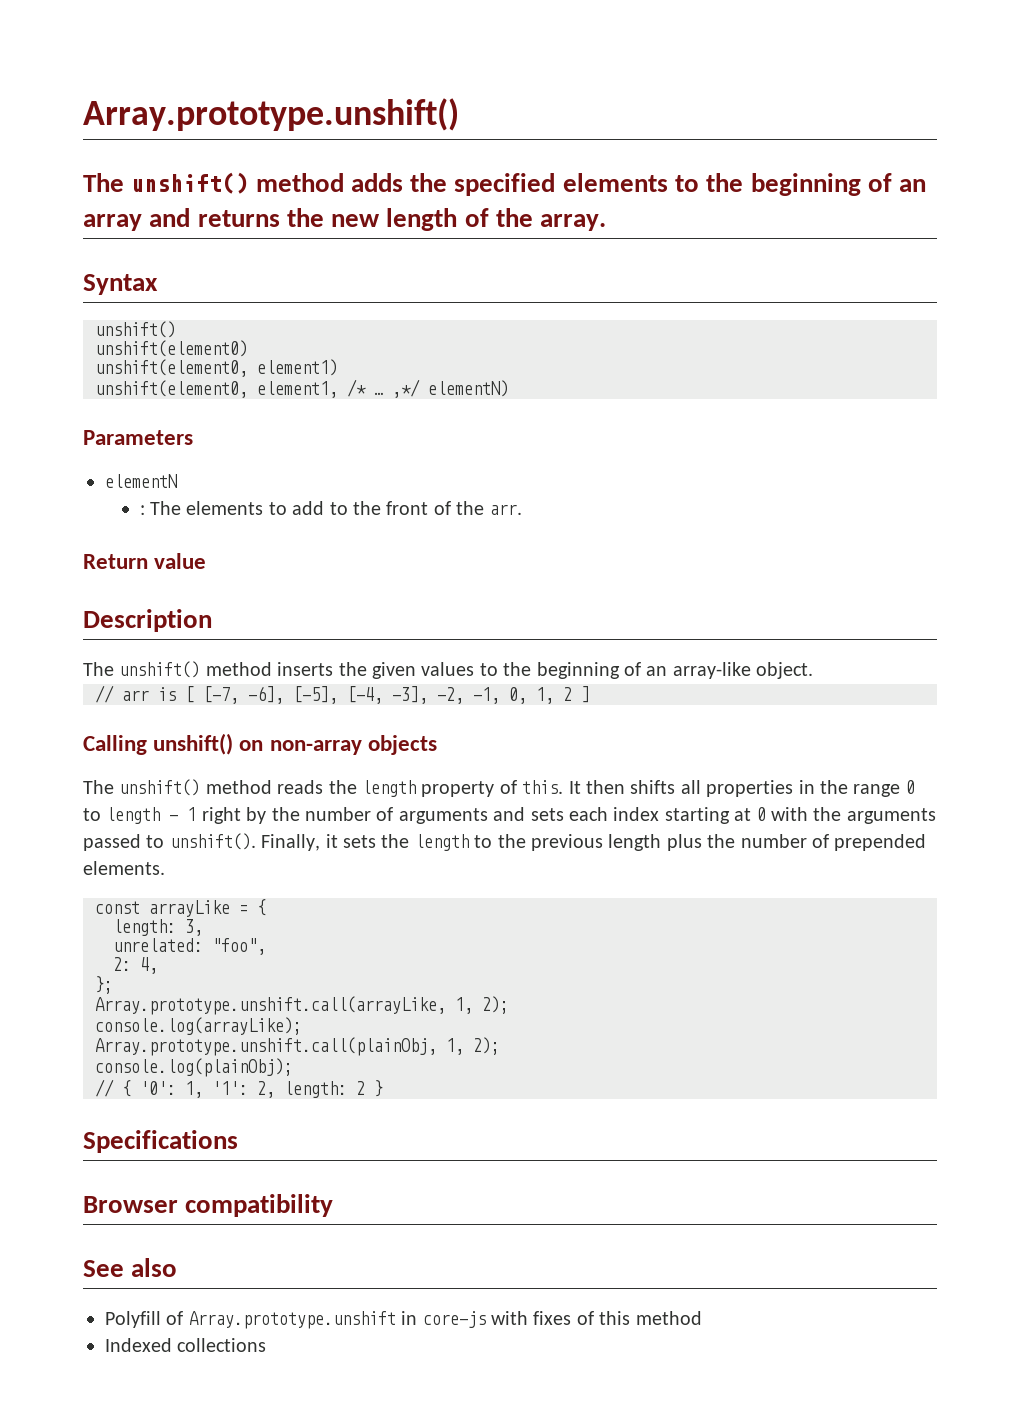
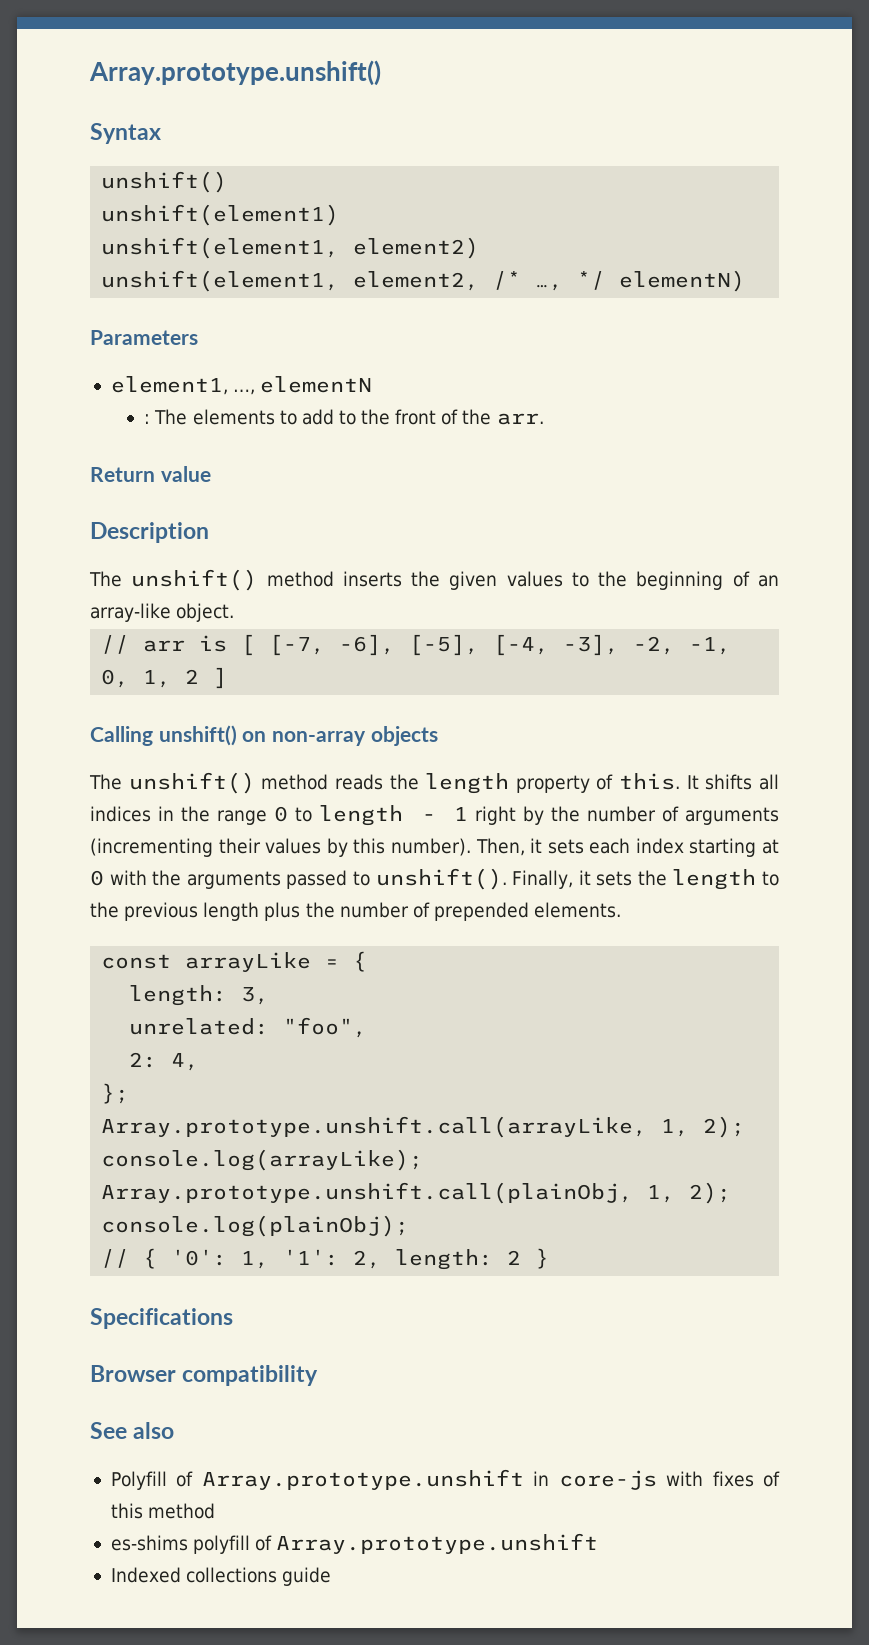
[83,172,927,196] [83,208,607,231] [83,274,158,295] [95,321,176,338] [95,340,248,357] [95,359,338,377] [95,379,420,398] The unshift() method adds the specified elements to the beginning of an array and returns the new length of the array. // Syntax // unshift() // unshift(element0) // unshift(element0, element1) // unshift(element0, element1, /* … ,*/ -> [90,123,161,144] [101,171,228,193] [101,204,340,226] [101,237,480,259] [101,270,606,292] Syntax // unshift() // unshift(element1) // unshift(element1, element2) // unshift(element1, element2, /* …, */
(193, 437) none -> [110,376,256,395] element1, …,
[585,780,625,794] then -> (699, 782) none
[706,780,794,797] properties -> [90,806,151,822] indices
[493,807,526,821] and -> [90,838,543,857] (incrementing their values by this number). Then, it
(702, 1318) none -> [110,1533,599,1554] // es-shims polyfill of Array.prototype.unshift
(267, 1345) none -> [282,1567,332,1586] guide

